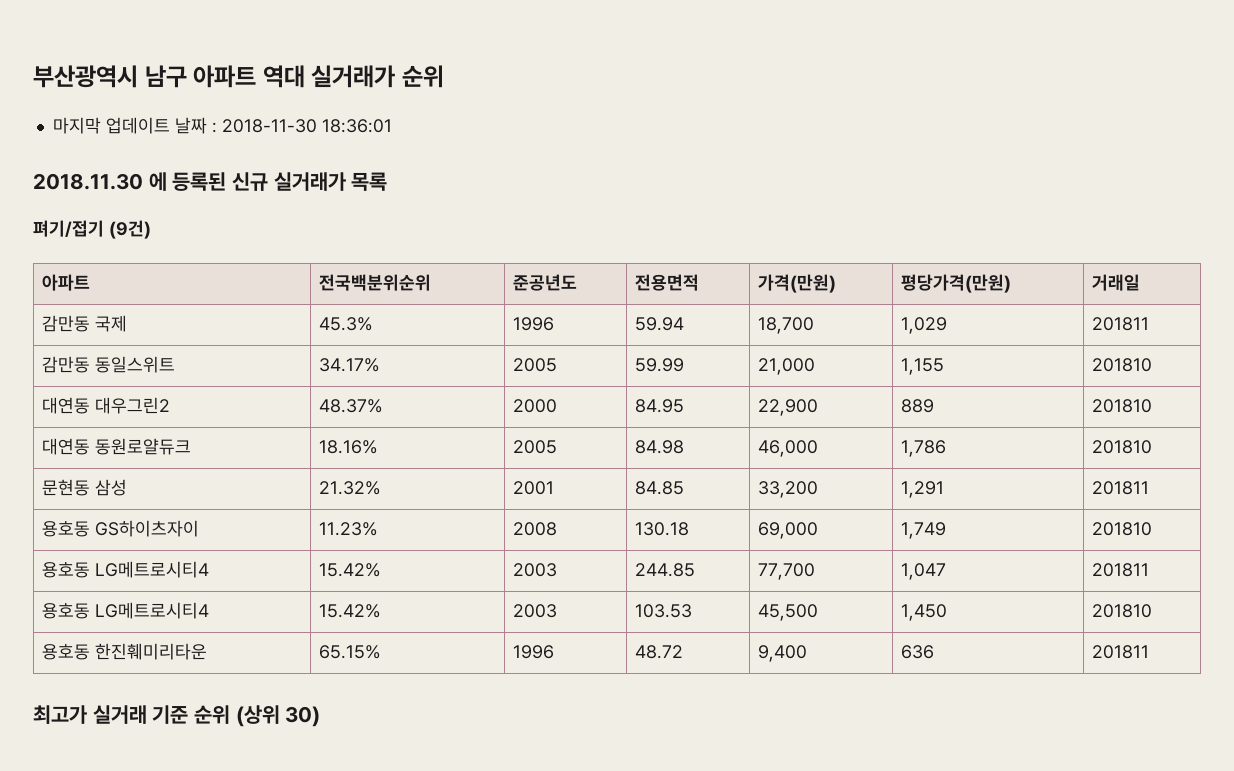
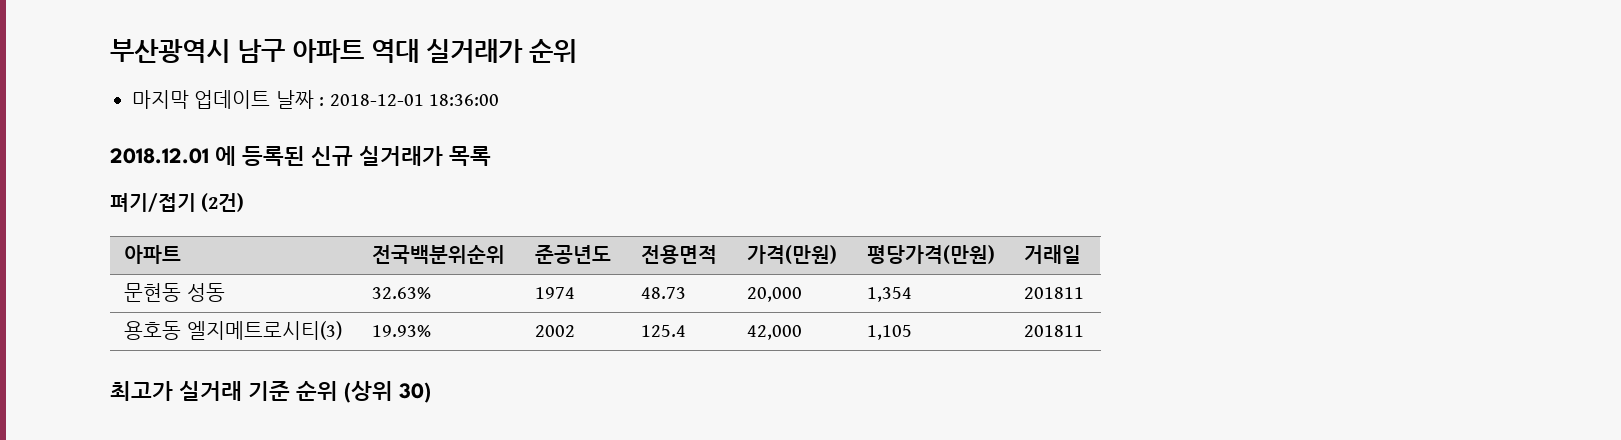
[221,119,392,133] [33,173,143,190] 2018-11-30 18:36:01 // 2018.11.30 -> [329,94,499,106] [110,148,209,164] 2018-12-01 18:36:00 // 2018.12.01
[109,220,151,239] (9건) -> [201,193,245,212] (2건)
[41,315,127,332] [318,317,373,331] [512,317,554,331] [634,317,684,331] [757,317,814,334] [900,317,947,334] [1091,317,1149,331] [41,356,175,373] [318,358,380,372] [512,358,557,372] [634,358,684,372] [757,358,815,375] [900,358,944,375] [1091,358,1152,372] [41,397,170,414] [318,399,383,413] [512,399,557,413] [634,399,684,413] [757,399,818,416] [900,399,934,413] [1091,399,1152,413] [41,438,191,455] [318,440,378,454] [512,440,557,454] [634,440,684,454] [757,440,818,457] [900,440,946,457] [1091,440,1152,454] [41,479,127,496] [318,481,381,495] [512,481,554,495] [634,481,684,495] [757,481,818,498] [900,481,944,498] [1091,481,1149,495] [41,520,199,537] [318,522,378,536] [512,522,557,536] [634,522,689,536] [757,522,818,539] [900,522,946,539] [1091,522,1152,536] [41,561,209,578] [318,563,381,577] [512,563,557,577] [634,563,695,577] [757,563,815,580] [900,563,946,580] [1091,563,1149,577] [41,602,209,619] [318,604,381,618] [512,604,557,618] [634,604,692,618] [757,604,818,621] [900,604,947,621] [1091,604,1152,618] [41,643,207,660] [318,645,381,659] [512,645,554,659] [634,645,683,659] [757,645,807,662] [900,645,934,659] 감만동 국제 | 45.3% | 1996 | 59.94 | 18,700 | 1,029 | 201811 // 감만동 동일스위트 | 34.17% | 2005 | 59.99 | 21,000 | 1,155 | 201810 // 대연동 대우그린2 | 48.37% | 2000 | 84.95 | 22,900 | 889 | 201810 // 대연동 동원로얄듀크 | 18.16% | 2005 | 84.98 | 46,000 | 1,786 | 201810 // 문현동 삼성 | 21.32% | 2001 | 84.85 | 33,200 | 1,291 | 201811 // 용호동 GS하이츠자이 | 11.23% | 2008 | 130.18 | 69,000 | 1,749 | 201810 // 용호동 LG메트로시티4 | 15.42% | 2003 | 244.85 | 77,700 | 1,047 | 201811 // 용호동 LG메트로시티4 | 15.42% | 2003 | 103.53 | 45,500 | 1,450 | 201810 // 용호동 한진훼미리타운 | 65.15% | 1996 | 48.72 | 9,400 | 636 -> [124,283,225,302] [372,287,432,299] [535,287,576,299] [641,287,687,299] [747,287,803,302] [867,287,913,302] [1024,287,1085,299] [124,321,342,340] [372,325,432,337] [535,325,576,337] [641,325,687,337] [747,325,803,340] [867,325,913,340] 문현동 성동 | 32.63% | 1974 | 48.73 | 20,000 | 1,354 | 201811 // 용호동 엘지메트로시티(3) | 19.93% | 2002 | 125.4 | 42,000 | 1,105

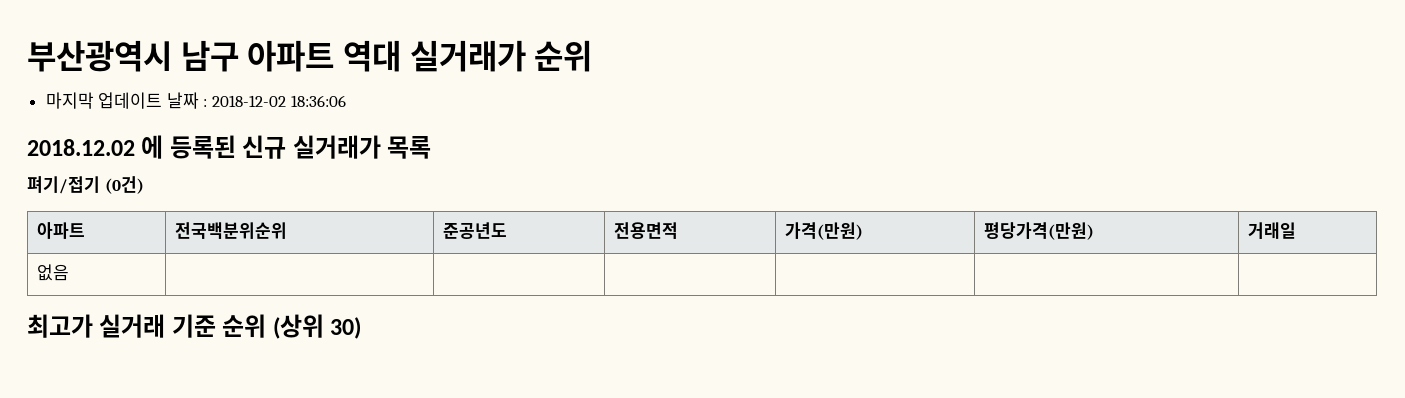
[329,94,499,106] [110,148,209,164] 2018-12-01 18:36:00 // 2018.12.01 -> [212,95,346,107] [27,139,135,156] 2018-12-02 18:36:06 // 2018.12.02
[201,193,245,212] (2건) -> [104,176,144,194] (0건)
[124,283,225,302] [372,287,432,299] [535,287,576,299] [641,287,687,299] [747,287,803,302] [867,287,913,302] [1024,287,1085,299] [124,321,342,340] [372,325,432,337] [535,325,576,337] [641,325,687,337] [747,325,803,340] [867,325,913,340] [1024,325,1085,337] 문현동 성동 | 32.63% | 1974 | 48.73 | 20,000 | 1,354 | 201811 // 용호동 엘지메트로시티(3) | 19.93% | 2002 | 125.4 | 42,000 | 1,105 | 201811 -> [37,264,70,281] 없음 | | | | | |

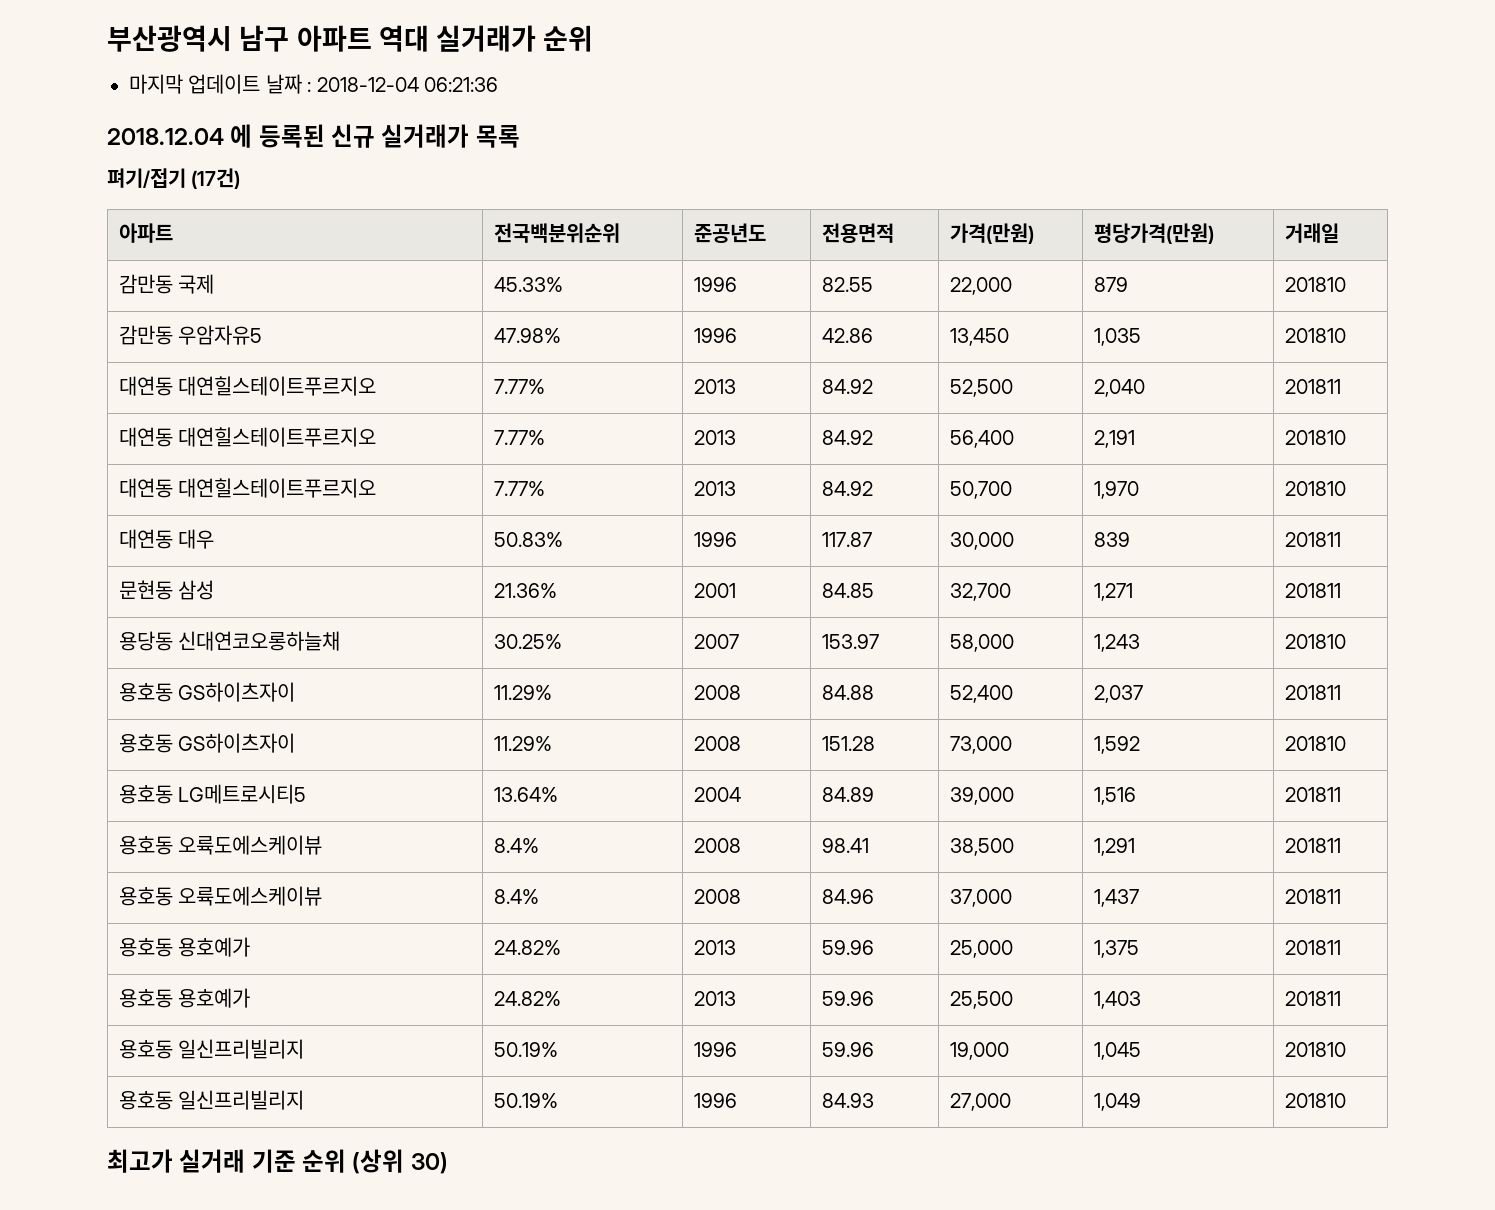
[212,95,346,107] [27,139,135,156] 2018-12-02 18:36:06 // 2018.12.02 -> [316,77,498,92] [107,128,224,145] 2018-12-04 06:21:36 // 2018.12.04
[104,176,144,194] (0건) -> [191,168,241,189] (17건)
[37,264,70,281] 없음 | | | | | | -> [118,274,215,294] [493,277,563,292] [693,277,737,292] [821,277,873,292] [949,277,1012,295] [1093,277,1128,292] [1284,277,1346,292] [118,325,263,345] [493,328,561,343] [693,328,737,343] [821,328,873,343] [949,328,1009,346] [1093,328,1141,346] [1284,328,1346,343] [118,376,377,396] [493,379,545,394] [693,379,736,394] [821,379,873,394] [949,379,1013,397] [1093,379,1145,397] [1284,379,1341,394] [118,427,377,447] [493,430,545,445] [693,430,736,445] [821,430,873,445] [949,430,1014,448] [1093,430,1135,448] [1284,430,1346,445] [118,478,377,498] [493,481,545,496] [693,481,736,496] [821,481,873,496] [949,481,1012,499] [1093,481,1139,499] [1284,481,1346,496] [118,529,215,549] [493,532,563,547] [693,532,737,547] [821,532,872,547] [949,532,1014,550] [1093,532,1130,547] [1284,532,1341,547] [118,580,215,600] [493,583,557,598] [693,583,736,598] [821,583,874,598] [949,583,1011,601] [1093,583,1133,601] [1284,583,1341,598] [118,631,341,651] [493,634,562,649] [693,634,739,649] [821,634,879,649] [949,634,1014,652] [1093,634,1140,652] [1284,634,1346,649] [118,682,296,702] [493,685,552,700] [693,685,741,700] [821,685,874,700] [949,685,1013,703] [1093,685,1143,703] [1284,685,1341,700] [118,733,296,753] [493,736,552,751] [693,736,741,751] [821,736,875,751] [949,736,1012,754] [1093,736,1140,754] [1284,736,1346,751] [118,784,307,804] [493,787,558,802] [693,787,741,802] [821,787,874,802] [949,787,1014,805] [1093,787,1136,805] [1284,787,1341,802] [118,835,323,855] [493,838,539,853] [693,838,741,853] [821,838,869,853] [949,838,1014,856] [1093,838,1135,856] [1284,838,1341,853] [118,886,323,906] [493,889,539,904] [693,889,741,904] [821,889,874,904] [949,889,1012,907] [1093,889,1139,907] [1284,889,1341,904] [118,937,251,957] [493,940,561,955] [693,940,736,955] [821,940,874,955] [949,940,1013,958] [1093,940,1139,958] [1284,940,1341,955] [118,988,251,1008] [493,991,561,1006] [693,991,736,1006] [821,991,874,1006] [949,991,1013,1009] [1093,991,1141,1009] [1284,991,1341,1006] [118,1039,305,1059] [493,1042,558,1057] [693,1042,737,1057] [821,1042,874,1057] [949,1042,1009,1060] [1093,1042,1141,1060] [1284,1042,1346,1057] [118,1090,305,1110] [493,1093,558,1108] [693,1093,737,1108] [821,1093,874,1108] [949,1093,1011,1111] [1093,1093,1141,1111] [1284,1093,1346,1108] 감만동 국제 | 45.33% | 1996 | 82.55 | 22,000 | 879 | 201810 // 감만동 우암자유5 | 47.98% | 1996 | 42.86 | 13,450 | 1,035 | 201810 // 대연동 대연힐스테이트푸르지오 | 7.77% | 2013 | 84.92 | 52,500 | 2,040 | 201811 // 대연동 대연힐스테이트푸르지오 | 7.77% | 2013 | 84.92 | 56,400 | 2,191 | 201810 // 대연동 대연힐스테이트푸르지오 | 7.77% | 2013 | 84.92 | 50,700 | 1,970 | 201810 // 대연동 대우 | 50.83% | 1996 | 117.87 | 30,000 | 839 | 201811 // 문현동 삼성 | 21.36% | 2001 | 84.85 | 32,700 | 1,271 | 201811 // 용당동 신대연코오롱하늘채 | 30.25% | 2007 | 153.97 | 58,000 | 1,243 | 201810 // 용호동 GS하이츠자이 | 11.29% | 2008 | 84.88 | 52,400 | 2,037 | 201811 // 용호동 GS하이츠자이 | 11.29% | 2008 | 151.28 | 73,000 | 1,592 | 201810 // 용호동 LG메트로시티5 | 13.64% | 2004 | 84.89 | 39,000 | 1,516 | 201811 // 용호동 오륙도에스케이뷰 | 8.4% | 2008 | 98.41 | 38,500 | 1,291 | 201811 // 용호동 오륙도에스케이뷰 | 8.4% | 2008 | 84.96 | 37,000 | 1,437 | 201811 // 용호동 용호예가 | 24.82% | 2013 | 59.96 | 25,000 | 1,375 | 201811 // 용호동 용호예가 | 24.82% | 2013 | 59.96 | 25,500 | 1,403 | 201811 // 용호동 일신프리빌리지 | 50.19% | 1996 | 59.96 | 19,000 | 1,045 | 201810 // 용호동 일신프리빌리지 | 50.19% | 1996 | 84.93 | 27,000 | 1,049 | 201810

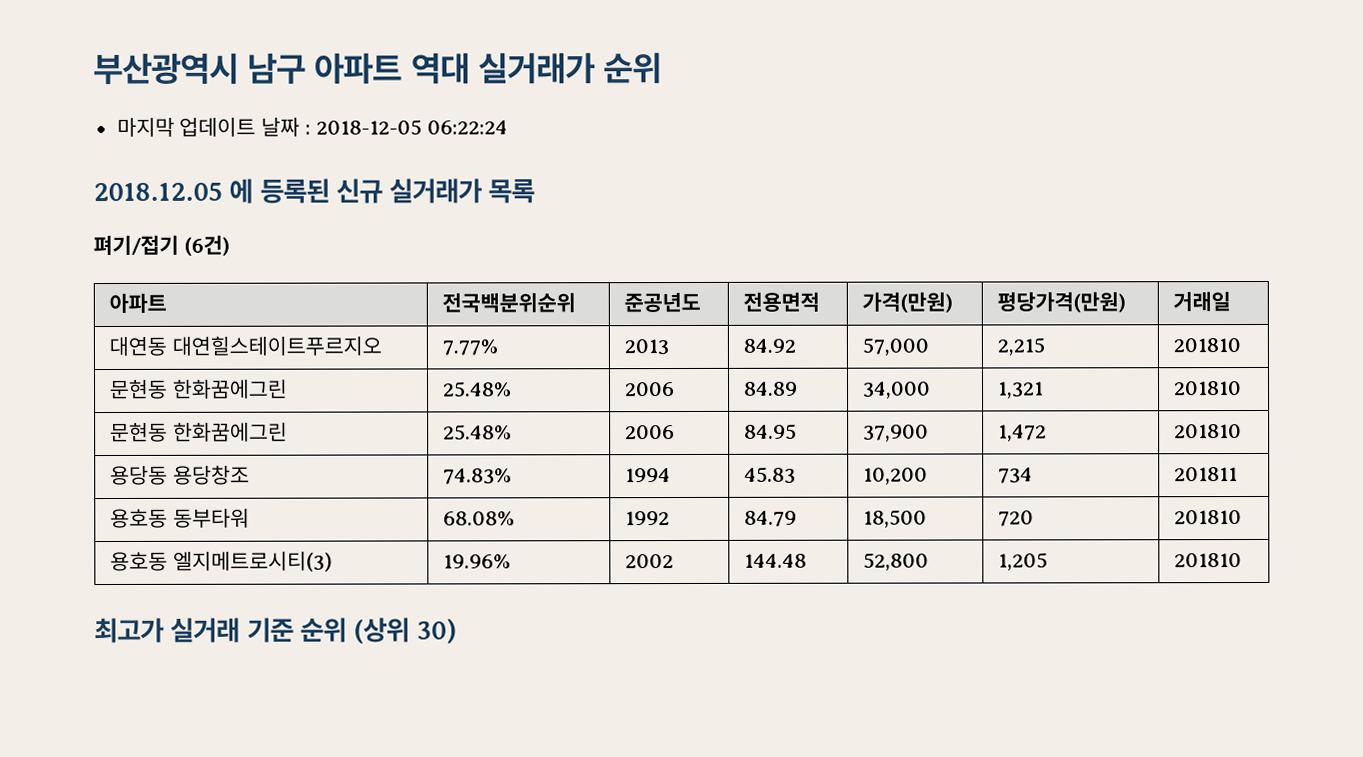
[316,77,498,92] [107,128,224,145] 2018-12-04 06:21:36 // 2018.12.04 -> [315,119,508,136] [93,182,223,202] 2018-12-05 06:22:24 // 2018.12.05
[191,168,241,189] (17건) -> [183,234,230,256] (6건)
[118,274,215,294] [493,277,563,292] [693,277,737,292] [821,277,873,292] [949,277,1012,295] [1093,277,1128,292] [1284,277,1346,292] [118,325,263,345] [493,328,561,343] [693,328,737,343] [821,328,873,343] [949,328,1009,346] [1093,328,1141,346] [1284,328,1346,343] [118,376,377,396] [493,379,545,394] [693,379,736,394] [821,379,873,394] [949,379,1013,397] [1093,379,1145,397] [1284,379,1341,394] [118,427,377,447] [493,430,545,445] [693,430,736,445] [821,430,873,445] [949,430,1014,448] [1093,430,1135,448] [1284,430,1346,445] [118,478,377,498] [493,481,545,496] [693,481,736,496] [821,481,873,496] [949,481,1012,499] [1093,481,1139,499] [1284,481,1346,496] [118,529,215,549] [493,532,563,547] [693,532,737,547] [821,532,872,547] [949,532,1014,550] [1093,532,1130,547] [1284,532,1341,547] [118,580,215,600] [493,583,557,598] [693,583,736,598] [821,583,874,598] [949,583,1011,601] [1093,583,1133,601] [1284,583,1341,598] [118,631,341,651] [493,634,562,649] [693,634,739,649] [821,634,879,649] [949,634,1014,652] [1093,634,1140,652] [1284,634,1346,649] [118,682,296,702] [493,685,552,700] [693,685,741,700] [821,685,874,700] [949,685,1013,703] [1093,685,1143,703] [1284,685,1341,700] [118,733,296,753] [493,736,552,751] [693,736,741,751] [821,736,875,751] [949,736,1012,754] [1093,736,1140,754] [1284,736,1346,751] [118,784,307,804] [493,787,558,802] [693,787,741,802] [821,787,874,802] [949,787,1014,805] [1093,787,1136,805] [1284,787,1341,802] [118,835,323,855] [493,838,539,853] [693,838,741,853] [821,838,869,853] [949,838,1014,856] [1093,838,1135,856] [1284,838,1341,853] [118,886,323,906] [493,889,539,904] [693,889,741,904] [821,889,874,904] [949,889,1012,907] [1093,889,1139,907] [1284,889,1341,904] [118,937,251,957] [493,940,561,955] [693,940,736,955] [821,940,874,955] [949,940,1013,958] [1093,940,1139,958] [1284,940,1341,955] [118,988,251,1008] [493,991,561,1006] [693,991,736,1006] [821,991,874,1006] [949,991,1013,1009] [1093,991,1141,1009] [1284,991,1341,1006] [118,1039,305,1059] [493,1042,558,1057] [693,1042,737,1057] [821,1042,874,1057] [949,1042,1009,1060] [1093,1042,1141,1060] [1284,1042,1346,1057] [118,1090,305,1110] [493,1093,558,1108] [693,1093,737,1108] [821,1093,874,1108] [949,1093,1011,1111] [1093,1093,1141,1111] // 감만동 국제 | 45.33% | 1996 | 82.55 | 22,000 | 879 | 201810 // 감만동 우암자유5 | 47.98% | 1996 | 42.86 | 13,450 | 1,035 | 201810 // 대연동 대연힐스테이트푸르지오 | 7.77% | 2013 | 84.92 | 52,500 | 2,040 | 201811 // 대연동 대연힐스테이트푸르지오 | 7.77% | 2013 | 84.92 | 56,400 | 2,191 | 201810 // 대연동 대연힐스테이트푸르지오 | 7.77% | 2013 | 84.92 | 50,700 | 1,970 | 201810 // 대연동 대우 | 50.83% | 1996 | 117.87 | 30,000 | 839 | 201811 // 문현동 삼성 | 21.36% | 2001 | 84.85 | 32,700 | 1,271 | 201811 // 용당동 신대연코오롱하늘채 | 30.25% | 2007 | 153.97 | 58,000 | 1,243 | 201810 // 용호동 GS하이츠자이 | 11.29% | 2008 | 84.88 | 52,400 | 2,037 | 201811 // 용호동 GS하이츠자이 | 11.29% | 2008 | 151.28 | 73,000 | 1,592 | 201810 // 용호동 LG메트로시티5 | 13.64% | 2004 | 84.89 | 39,000 | 1,516 | 201811 // 용호동 오륙도에스케이뷰 | 8.4% | 2008 | 98.41 | 38,500 | 1,291 | 201811 // 용호동 오륙도에스케이뷰 | 8.4% | 2008 | 84.96 | 37,000 | 1,437 | 201811 // 용호동 용호예가 | 24.82% | 2013 | 59.96 | 25,000 | 1,375 | 201811 // 용호동 용호예가 | 24.82% | 2013 | 59.96 | 25,500 | 1,403 | 201811 // 용호동 일신프리빌리지 | 50.19% | 1996 | 59.96 | 19,000 | 1,045 | 201810 // 용호동 일신프리빌리지 | 50.19% | 1996 | 84.93 | 27,000 | 1,049 -> [109,335,383,356] [442,339,499,356] [624,339,670,356] [743,338,797,353] [862,337,930,356] [997,337,1046,356] [1173,338,1242,353] [110,379,289,399] [443,381,513,398] [625,382,676,397] [744,381,799,396] [863,381,932,399] [998,381,1045,399] [1174,381,1243,396] [110,422,289,442] [443,424,513,441] [625,425,676,440] [744,423,798,440] [863,424,930,442] [998,424,1048,442] [1174,424,1243,439] [110,464,251,485] [443,468,513,485] [625,468,672,483] [744,466,797,484] [863,467,929,485] [998,467,1034,484] [1174,467,1239,482] [110,508,251,528] [443,511,516,526] [625,511,671,526] [744,510,798,527] [863,509,928,528] [998,510,1035,527] [1174,510,1243,525] [110,551,334,572] [443,554,512,569] [625,554,675,569] [744,553,808,568] [863,552,930,571] [998,552,1049,571] // 대연동 대연힐스테이트푸르지오 | 7.77% | 2013 | 84.92 | 57,000 | 2,215 | 201810 // 문현동 한화꿈에그린 | 25.48% | 2006 | 84.89 | 34,000 | 1,321 | 201810 // 문현동 한화꿈에그린 | 25.48% | 2006 | 84.95 | 37,900 | 1,472 | 201810 // 용당동 용당창조 | 74.83% | 1994 | 45.83 | 10,200 | 734 | 201811 // 용호동 동부타워 | 68.08% | 1992 | 84.79 | 18,500 | 720 | 201810 // 용호동 엘지메트로시티(3) | 19.96% | 2002 | 144.48 | 52,800 | 1,205

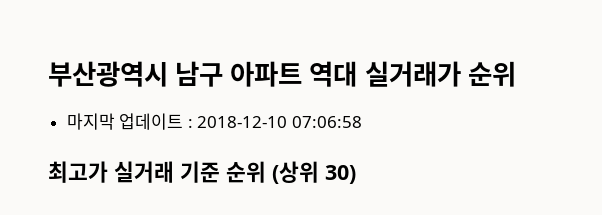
[261,117,508,137] [93,178,536,204] [93,234,230,256] [109,292,168,313] [442,292,577,313] [624,291,702,313] [743,291,821,312] [862,291,954,313] [997,291,1127,313] [1173,291,1232,312] [109,335,383,356] [442,339,499,356] [624,339,670,356] [743,338,797,353] [862,337,930,356] [997,337,1046,356] [1173,338,1242,353] [110,379,289,399] [443,381,513,398] [625,382,676,397] [744,381,799,396] [863,381,932,399] [998,381,1045,399] [1174,381,1243,396] [110,422,289,442] [443,424,513,441] [625,425,676,440] [744,423,798,440] [863,424,930,442] [998,424,1048,442] [1174,424,1243,439] [110,464,251,485] [443,468,513,485] [625,468,672,483] [744,466,797,484] [863,467,929,485] [998,467,1034,484] [1174,467,1239,482] [110,508,251,528] [443,511,516,526] [625,511,671,526] [744,510,798,527] [863,509,928,528] [998,510,1035,527] [1174,510,1243,525] [110,551,334,572] [443,554,512,569] [625,554,675,569] [744,553,808,568] [863,552,930,571] [998,552,1049,571] [1174,553,1243,568] 날짜 : 2018-12-05 06:22:24 // 2018.12.05 에 등록된 신규 실거래가 목록 // 펴기/접기 (6건) // 아파트 | 전국백분위순위 | 준공년도 | 전용면적 | 가격(만원) | 평당가격(만원) | 거래일 // 대연동 대연힐스테이트푸르지오 | 7.77% | 2013 | 84.92 | 57,000 | 2,215 | 201810 // 문현동 한화꿈에그린 | 25.48% | 2006 | 84.89 | 34,000 | 1,321 | 201810 // 문현동 한화꿈에그린 | 25.48% | 2006 | 84.95 | 37,900 | 1,472 | 201810 // 용당동 용당창조 | 74.83% | 1994 | 45.83 | 10,200 | 734 | 201811 // 용호동 동부타워 | 68.08% | 1992 | 84.79 | 18,500 | 720 | 201810 // 용호동 엘지메트로시티(3) | 19.96% | 2002 | 144.48 | 52,800 | 1,205 | 201810 -> [187,116,363,128] : 2018-12-10 07:06:58

